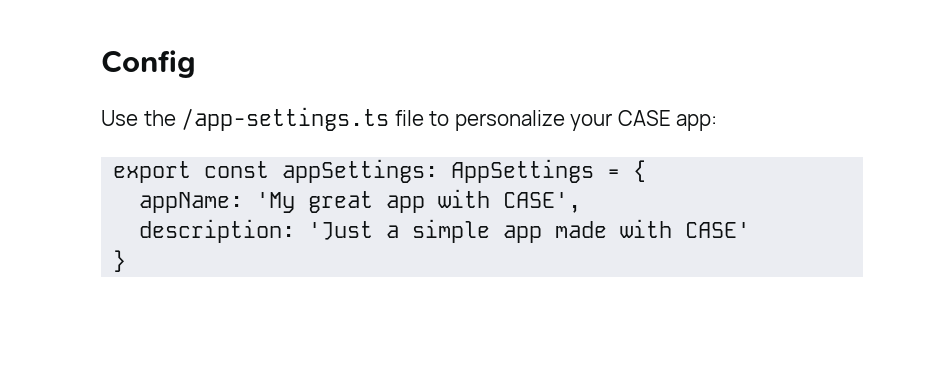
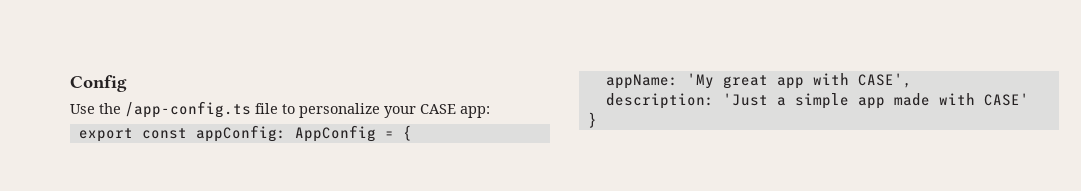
[181,107,390,131] /app-settings.ts -> [125,101,251,118] /app-config.ts
[282,159,595,183] appSettings: AppSettings -> [195,125,376,142] appConfig: AppConfig

